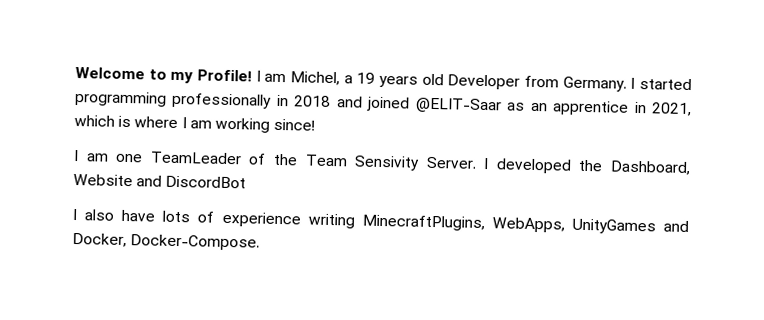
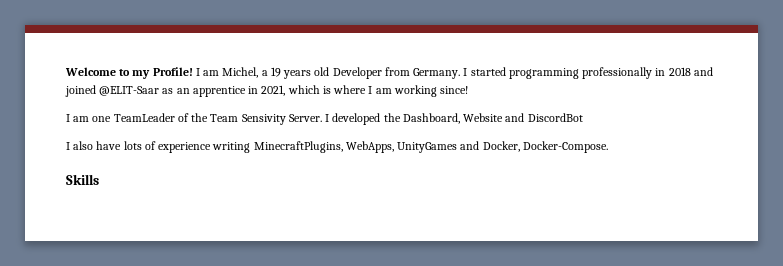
(261, 242) none -> [66,174,99,185] // Skills

